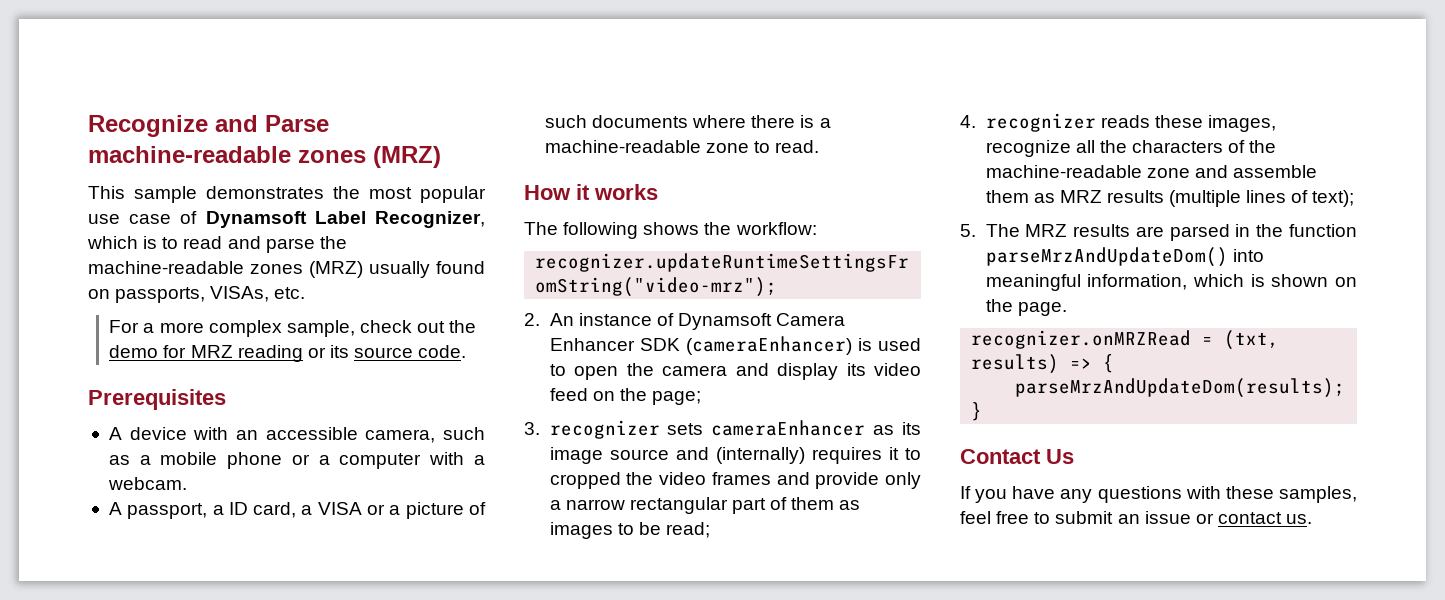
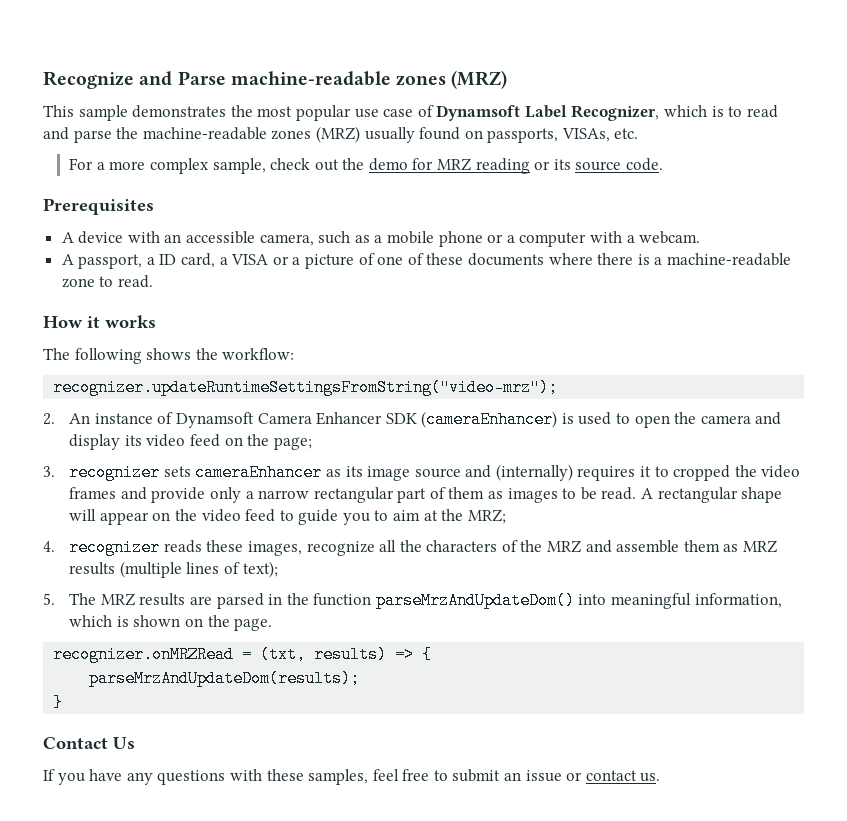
[544,115,587,128] such -> [377,253,464,265] one of these
[665,522,710,538] read; -> [601,487,783,503] [69,509,506,525] read. A rectangular shape will appear on the video feed to guide you to aim at the MRZ;
[985,165,1190,178] machine-readable zone -> [547,540,582,553] MRZ

